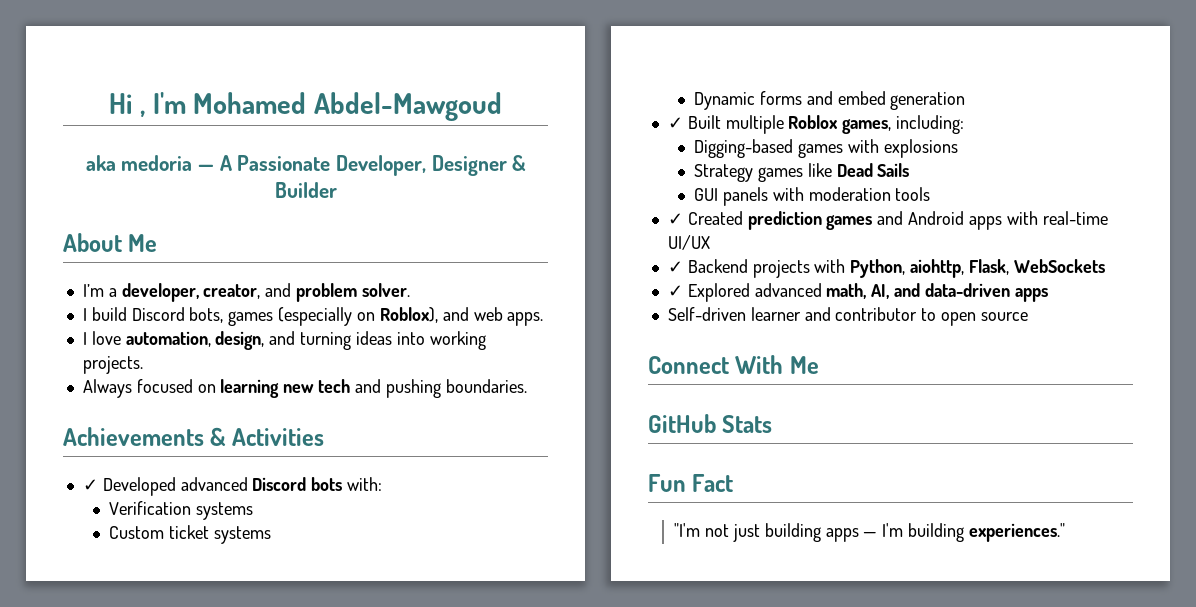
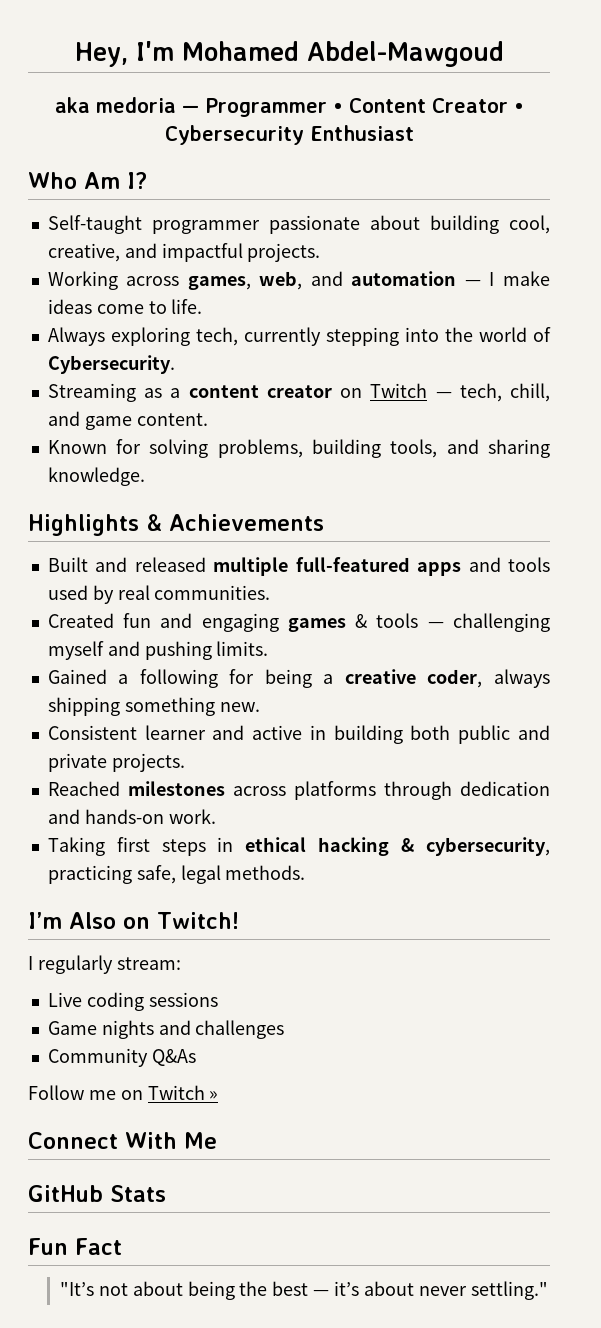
[109,93,145,117] Hi , -> [74,42,128,67] Hey,
[219,155,527,176] [274,182,337,198] [63,233,158,252] [82,283,410,302] [82,307,544,326] [82,331,486,350] [82,356,143,374] [82,379,527,398] [63,427,324,446] [82,477,383,496] [108,501,253,520] [108,525,271,544] [693,91,966,110] [667,115,965,134] [693,139,958,158] [693,163,910,182] [693,187,931,206] [667,211,1108,230] [667,235,710,250] [667,259,1105,278] [667,283,1048,302] [667,307,1028,326] A Passionate Developer, Designer & Builder // About Me // I’m a developer, creator, and problem solver. // I build Discord bots, games (especially on Roblox), and web apps. // I love automation, design, and turning ideas into working projects. // Always focused on learning new tech and pushing boundaries. // Achievements & Activities // ✓ Developed advanced Discord bots with: // Verification systems // Custom ticket systems // Dynamic forms and embed generation // ✓ Built multiple Roblox games, including: // Digging-based games with explosions // Strategy games like Dead Sails // GUI panels with moderation tools // ✓ Created prediction games and Android apps with real-time UI/UX // ✓ Backend projects with Python, aiohttp, Flask, WebSockets // ✓ Explored advanced math, AI, and data-driven apps // Self-driven learner and contributor to open source -> [204,98,524,117] [164,125,414,145] [28,172,147,189] [47,215,550,234] [47,243,321,262] [47,271,550,290] [47,299,203,314] [47,327,551,346] [47,355,175,374] [47,383,550,402] [47,411,208,430] [47,439,550,458] [47,467,145,486] [28,514,324,536] [47,557,550,576] [47,585,271,604] [47,613,550,632] [47,641,269,660] [47,669,550,688] [47,697,260,716] [47,725,550,744] [47,753,185,772] [47,781,550,800] [47,809,216,824] [47,837,550,856] [47,865,306,884] [28,912,239,929] [28,955,181,974] [47,992,218,1011] [47,1020,285,1039] [47,1048,196,1067] [28,1085,219,1100] Programmer • Content Creator • Cybersecurity Enthusiast // Who Am I? // Self-taught programmer passionate about building cool, creative, and impactful projects. // Working across games, web, and automation — I make ideas come to life. // Always exploring tech, currently stepping into the world of Cybersecurity. // Streaming as a content creator on Twitch — tech, chill, and game content. // Known for solving problems, building tools, and sharing knowledge. // Highlights & Achievements // Built and released multiple full-featured apps and tools used by real communities. // Created fun and engaging games & tools — challenging myself and pushing limits. // Gained a following for being a creative coder, always shipping something new. // Consistent learner and active in building both public and private projects. // Reached milestones across platforms through dedication and hands-on work. // Taking first steps in ethical hacking & cybersecurity, practicing safe, legal methods. // I’m Also on Twitch! // I regularly stream: // Live coding sessions // Game nights and challenges // Community Q&As // Follow me on Twitch »
[674,523,1066,542] "I'm not just building apps — I'm building experiences." -> [60,1281,548,1300] "It’s not about being the best — it’s about never settling."

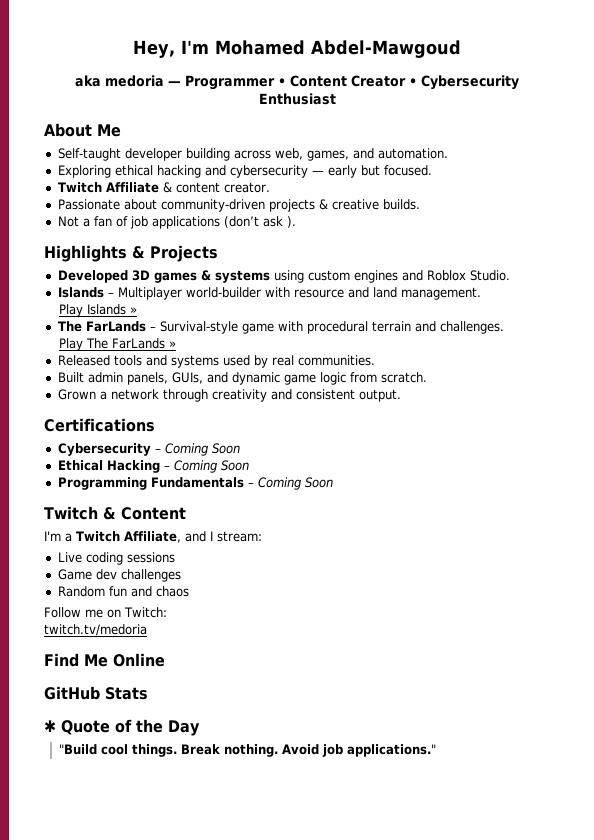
[28,172,147,189] [47,215,550,234] [47,243,321,262] [47,271,550,290] [47,299,203,314] [47,327,551,346] [47,355,175,374] [47,383,550,402] [47,411,208,430] [47,439,550,458] [47,467,145,486] [28,514,324,536] [47,557,550,576] [47,585,271,604] [47,613,550,632] [47,641,269,660] [47,669,550,688] [47,697,260,716] [47,725,550,744] [47,753,185,772] [47,781,550,800] [47,809,216,824] [47,837,550,856] [47,865,306,884] [28,912,239,929] [28,955,113,974] Who Am I? // Self-taught programmer passionate about building cool, creative, and impactful projects. // Working across games, web, and automation — I make ideas come to life. // Always exploring tech, currently stepping into the world of Cybersecurity. // Streaming as a content creator on Twitch — tech, chill, and game content. // Known for solving problems, building tools, and sharing knowledge. // Highlights & Achievements // Built and released multiple full-featured apps and tools used by real communities. // Created fun and engaging games & tools — challenging myself and pushing limits. // Gained a following for being a creative coder, always shipping something new. // Consistent learner and active in building both public and private projects. // Reached milestones across platforms through dedication and hands-on work. // Taking first steps in ethical hacking & cybersecurity, practicing safe, legal methods. // I’m Also on Twitch! // I regularly -> [44,123,121,137] [57,148,448,161] [57,165,432,178] [57,182,270,193] [57,199,420,212] [57,216,296,229] [44,245,218,262] [57,270,510,283] [57,287,481,300] [58,304,137,317] [57,321,504,334] [58,338,176,351] [57,355,375,368] [57,372,427,385] [57,389,401,402] [44,418,155,432] [57,443,240,456] [57,460,249,473] [57,477,333,490] [44,506,186,520] [44,531,213,543] About Me // Self-taught developer building across web, games, and automation. // Exploring ethical hacking and cybersecurity — early but focused. // Twitch Affiliate & content creator. // Passionate about community-driven projects & creative builds. // Not a fan of job applications (don’t ask ). // Highlights & Projects // Developed 3D games & systems using custom engines and Roblox Studio. // Islands – Multiplayer world-builder with resource and land management. // Play Islands » // The FarLands – Survival-style game with procedural terrain and challenges. // Play The FarLands » // Released tools and systems used by real communities. // Built admin panels, GUIs, and dynamic game logic from scratch. // Grown a network through creativity and consistent output. // Certifications // Cybersecurity – Coming Soon // Ethical Hacking – Coming Soon // Programming Fundamentals – Coming Soon // Twitch & Content // I'm a Twitch Affiliate, and I
[101,1020,191,1039] nights and -> [95,569,117,580] dev
[47,1048,196,1067] Community Q&As -> [57,586,189,597] Random fun and chaos
[147,1085,219,1100] [28,1132,217,1149] Twitch » // Connect With Me -> [124,607,167,618] [44,624,147,636] [44,653,165,667] Twitch: // twitch.tv/medoria // Find Me Online
[28,1238,122,1255] [60,1281,548,1300] Fun Fact // "It’s not about being the best — it’s about never settling." -> [44,719,200,736] [58,744,436,757] ✱ Quote of the Day // "Build cool things. Break nothing. Avoid job applications."

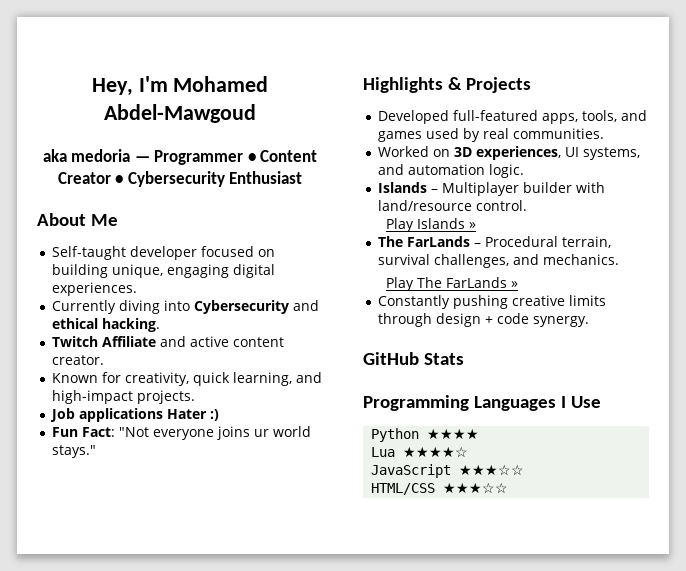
[185,148,448,161] [57,165,432,178] building across web, games, and automation. // Exploring ethical hacking and cybersecurity — early but focused. -> [201,246,276,257] [52,264,276,278] [52,282,138,296] [52,300,320,314] [52,318,161,332] focused on building unique, engaging digital experiences. // Currently diving into Cybersecurity and ethical hacking.
[162,182,172,193] & -> [160,336,230,347] and active
[57,199,420,212] [57,216,296,229] [44,245,218,262] [57,270,510,283] [57,287,481,300] Passionate about community-driven projects & creative builds. // Not a fan of job applications (don’t ask ). // Highlights & Projects // Developed 3D games & systems using custom engines and Roblox Studio. // Islands – Multiplayer world-builder with resource and land management. -> [52,372,323,386] [52,390,196,404] [50,408,220,422] [52,426,312,440] [52,445,97,458] [363,77,532,93] [378,110,648,124] [378,128,605,142] [378,146,641,160] [378,164,525,178] [378,182,606,196] [378,200,528,211] Known for creativity, quick learning, and high-impact projects. // Job applications Hater :) // Fun Fact: "Not everyone joins ur world stays." // Highlights & Projects // Developed full-featured apps, tools, and games used by real communities. // Worked on 3D experiences, UI systems, and automation logic. // Islands – Multiplayer builder with land/resource control.
[159,321,504,334] [58,338,176,351] [57,355,375,368] [57,372,427,385] [57,389,401,402] [44,418,155,432] [57,443,240,456] [57,460,249,473] [57,477,333,490] [44,506,186,520] [44,531,262,543] [57,552,175,565] [57,569,181,582] [57,586,189,597] [44,607,167,618] [44,624,147,636] [44,653,165,667] [44,686,148,700] [44,719,200,736] [58,744,436,757] Survival-style game with procedural terrain and challenges. // Play The FarLands » // Released tools and systems used by real communities. // Built admin panels, GUIs, and dynamic game logic from scratch. // Grown a network through creativity and consistent output. // Certifications // Cybersecurity – Coming Soon // Ethical Hacking – Coming Soon // Programming Fundamentals – Coming Soon // Twitch & Content // I'm a Twitch Affiliate, and I stream: // Live coding sessions // Game dev challenges // Random fun and chaos // Follow me on Twitch: // twitch.tv/medoria // Find Me Online // GitHub Stats // ✱ Quote of the Day // "Build cool things. Break nothing. Avoid job applications." -> [485,236,612,248] [378,254,620,268] [385,277,518,291] [378,295,607,309] [378,313,590,327] [363,352,465,365] [363,395,602,411] [371,428,480,442] [371,446,469,458] [371,464,525,478] [371,482,509,495] Procedural terrain, survival challenges, and mechanics. // Play The FarLands » // Constantly pushing creative limits through design + code synergy. // GitHub Stats // Programming Languages I Use // Python ★★★★ // Lua ★★★★☆ // JavaScript ★★★☆☆ // HTML/CSS ★★★☆☆

